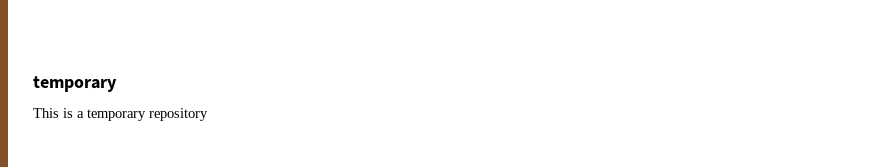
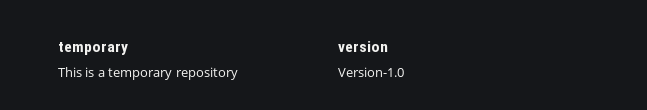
(208, 114) none -> [338,41,388,52] [338,67,404,77] // version // Version-1.0

